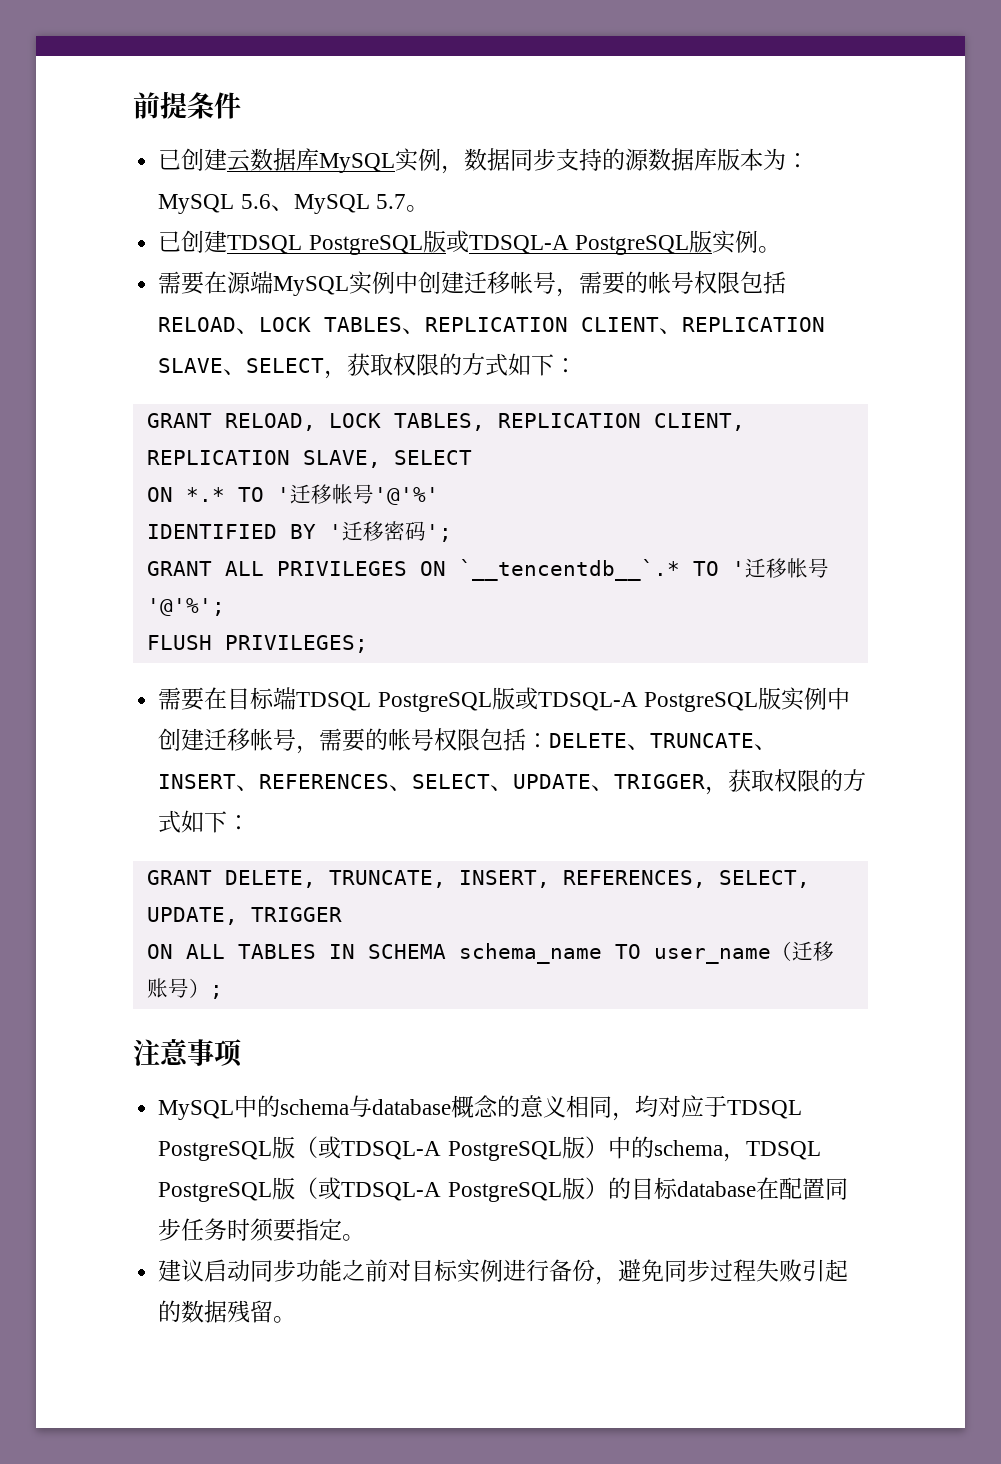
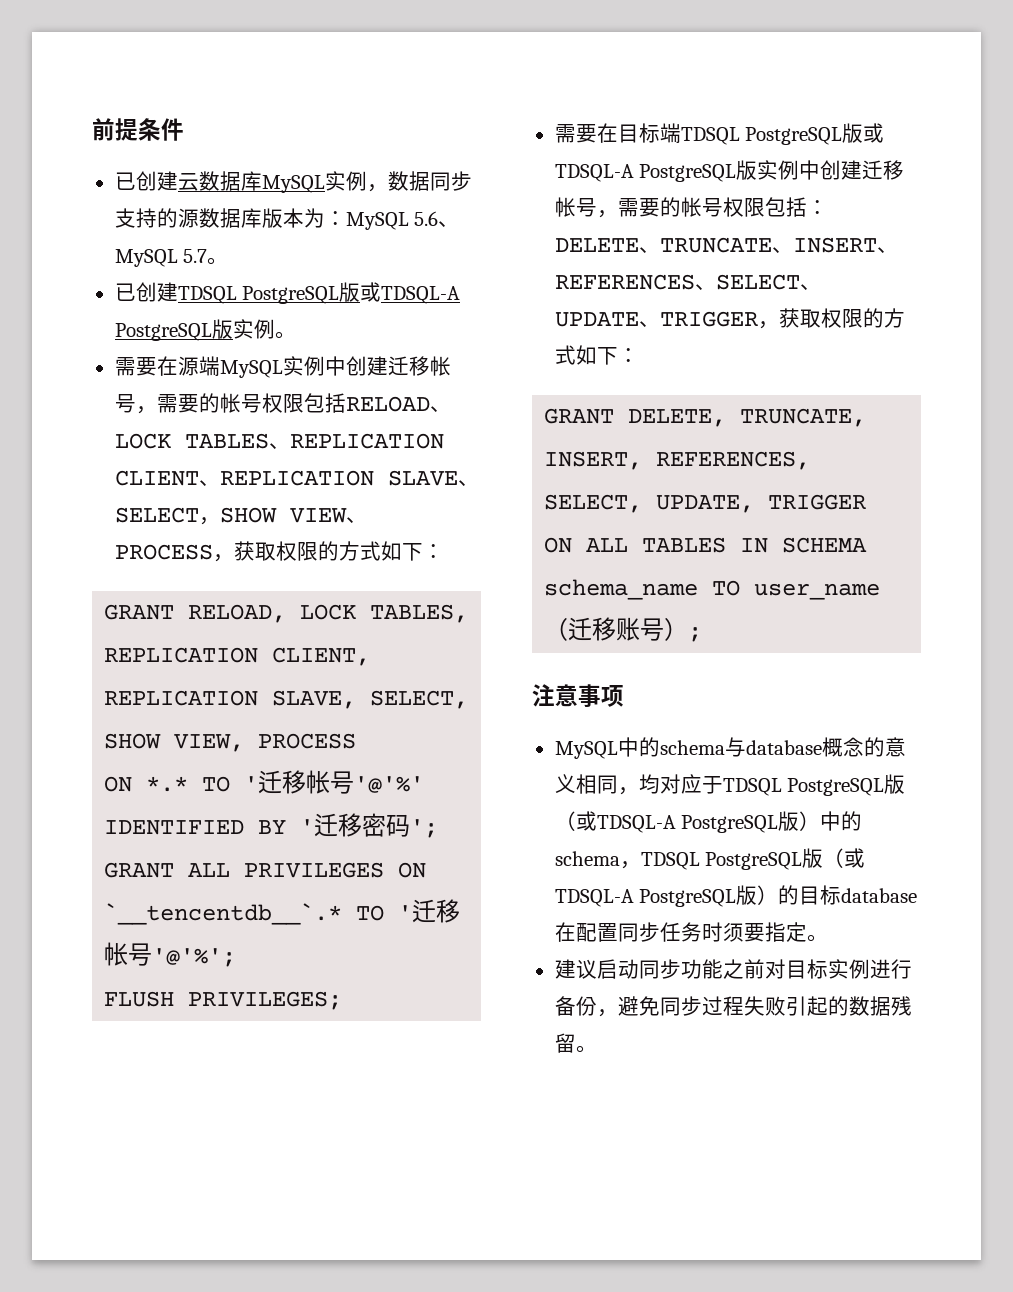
(348, 374) none -> [219,507,367,523] [114,544,234,562] SHOW VIEW、PROCESS，
[393,450,472,465] SELECT -> [370,690,469,709] [104,733,357,752] SELECT, SHOW VIEW, PROCESS

